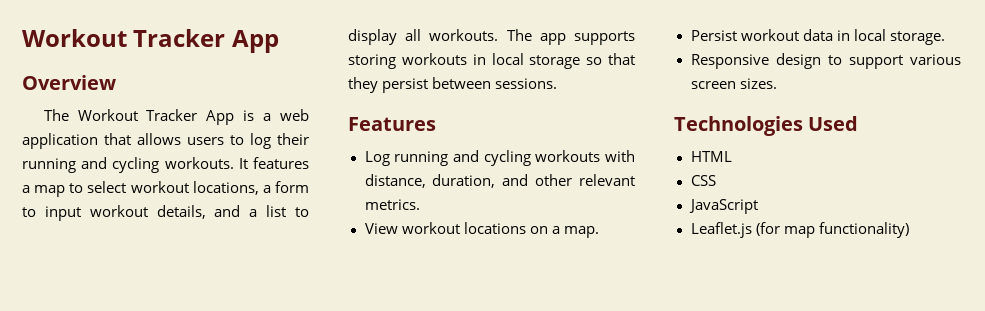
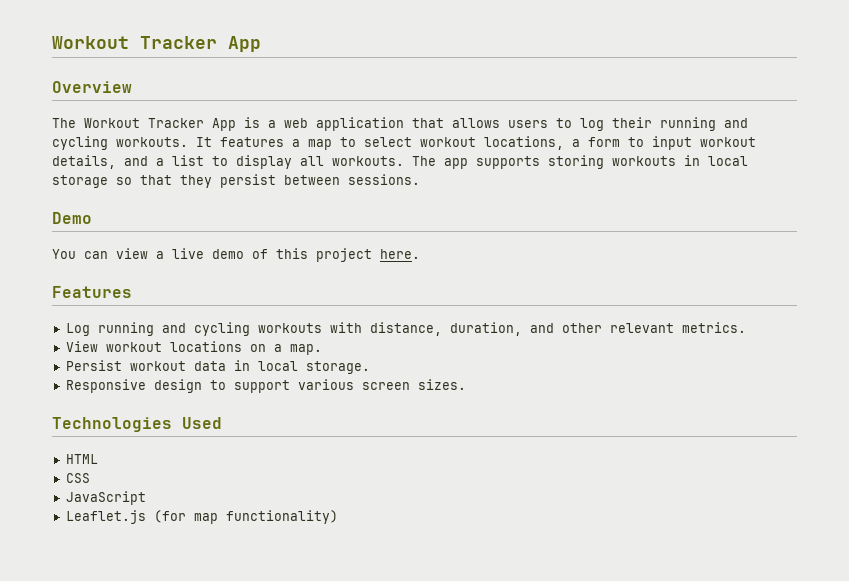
(558, 83) none -> [52,212,92,224] [52,248,420,262] // Demo // You can view a live demo of this project here.

